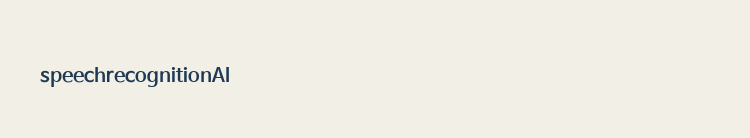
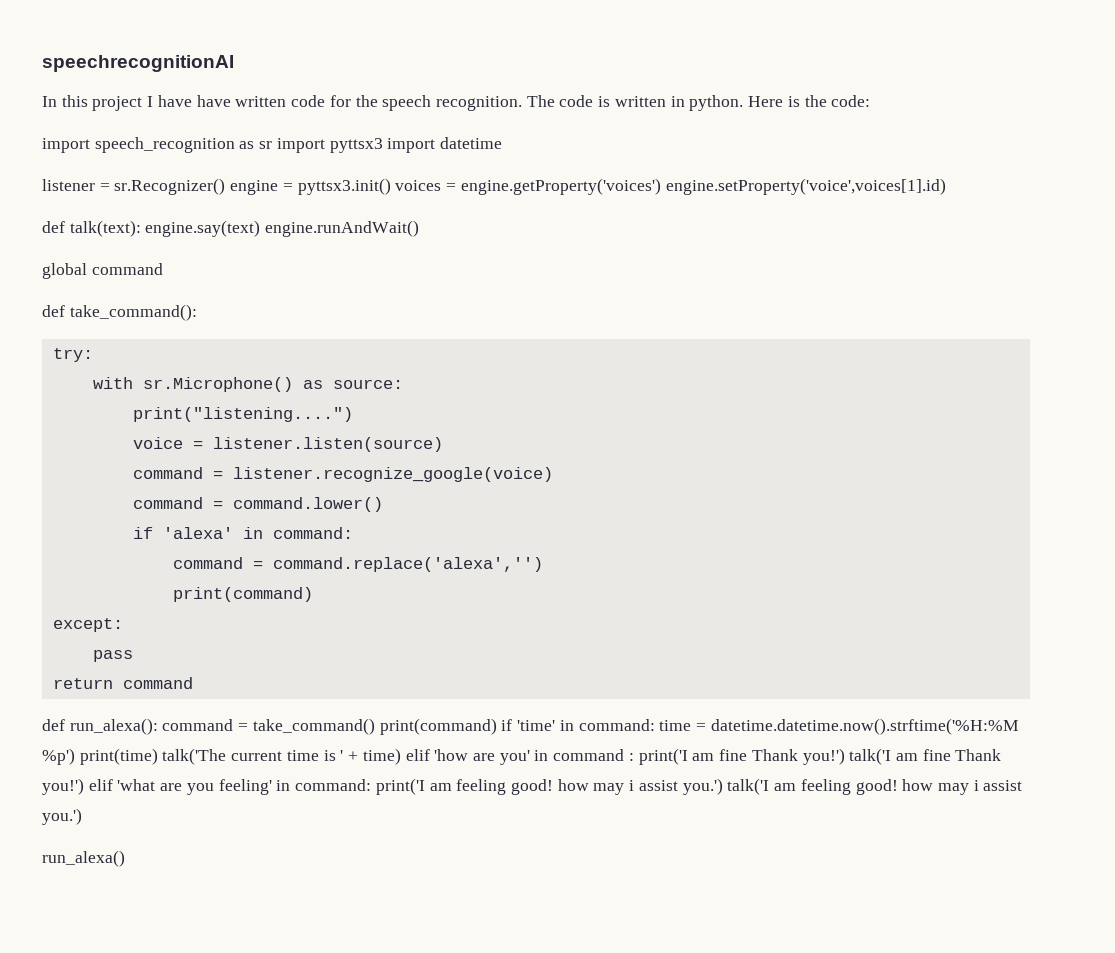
(230, 77) none -> [42,95,871,111] [42,137,503,153] [42,178,946,195] [42,220,420,237] [42,263,163,279] [42,304,197,321] [52,348,93,362] [92,377,403,392] [132,407,353,422] [132,437,443,452] [132,467,553,482] [132,497,383,512] [132,527,353,539] [172,557,543,572] [172,587,313,602] [52,618,123,632] [92,650,133,662] [52,677,193,689] [42,718,1019,735] [42,748,1002,765] [42,778,1023,795] [42,808,82,825] [42,850,125,867] // In this project I have have written code for the speech recognition. The code is written in python. Here is the code: // import speech_recognition as sr import pyttsx3 import datetime // listener = sr.Recognizer() engine = pyttsx3.init() voices = engine.getProperty('voices') engine.setProperty('voice',voices[1].id) // def talk(text): engine.say(text) engine.runAndWait() // global command // def take_command(): // try: // with sr.Microphone() as source: // print("listening....") // voice = listener.listen(source) // command = listener.recognize_google(voice) // command = command.lower() // if 'alexa' in command: // command = command.replace('alexa','') // print(command) // except: // pass // return command // def run_alexa(): command = take_command() print(command) if 'time' in command: time = datetime.datetime.now().strftime('%H:%M %p') print(time) talk('The current time is ' + time) elif 'how are you' in command : print('I am fine Thank you!') talk('I am fine Thank you!') elif 'what are you feeling' in command: print('I am feeling good! how may i assist you.') talk('I am feeling good! how may i assist you.') // run_alexa()

